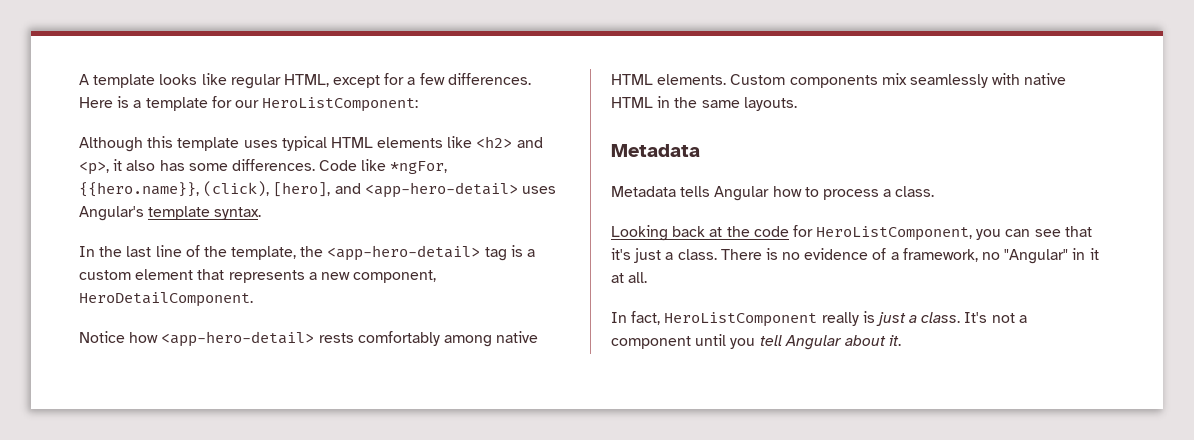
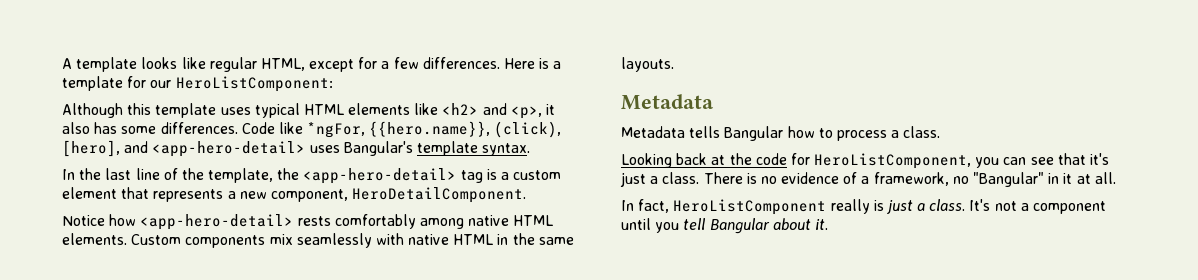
[79,206,144,221] Angular's -> [343,141,413,156] Bangular's
[714,186,770,201] Angular -> [724,126,784,141] Bangular
[1004,249,1069,264] "Angular" -> [973,172,1045,187] "Bangular"
[784,335,842,350] Angular -> [709,218,770,234] Bangular

